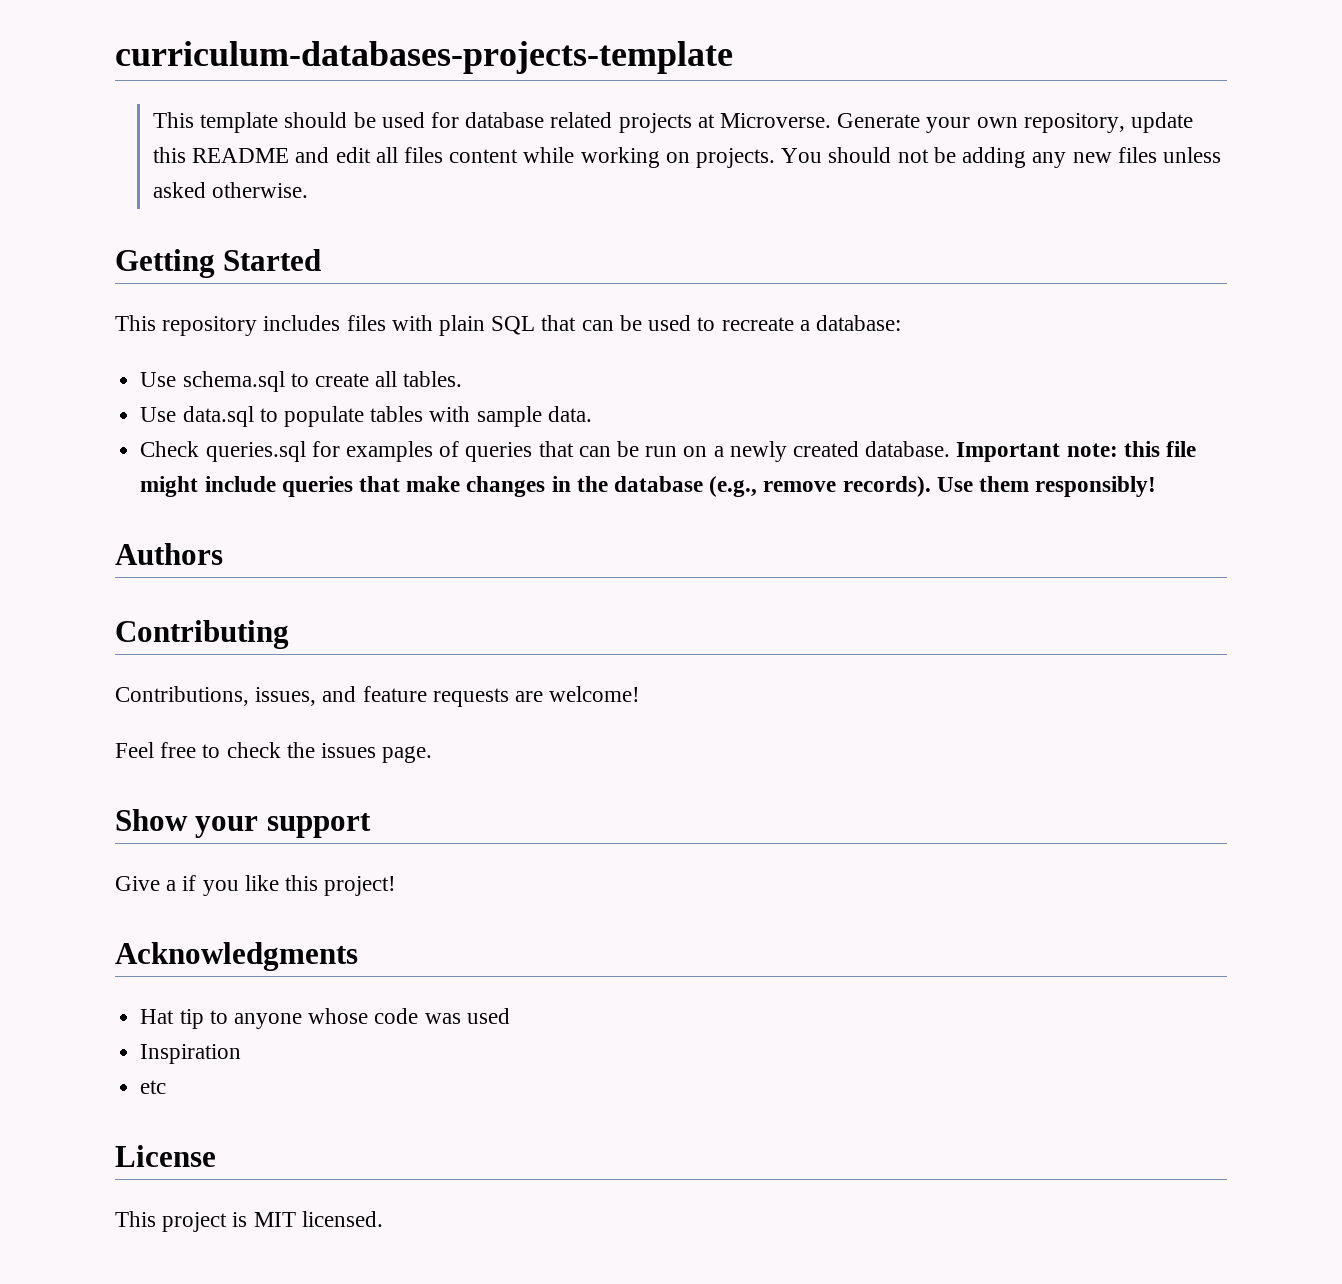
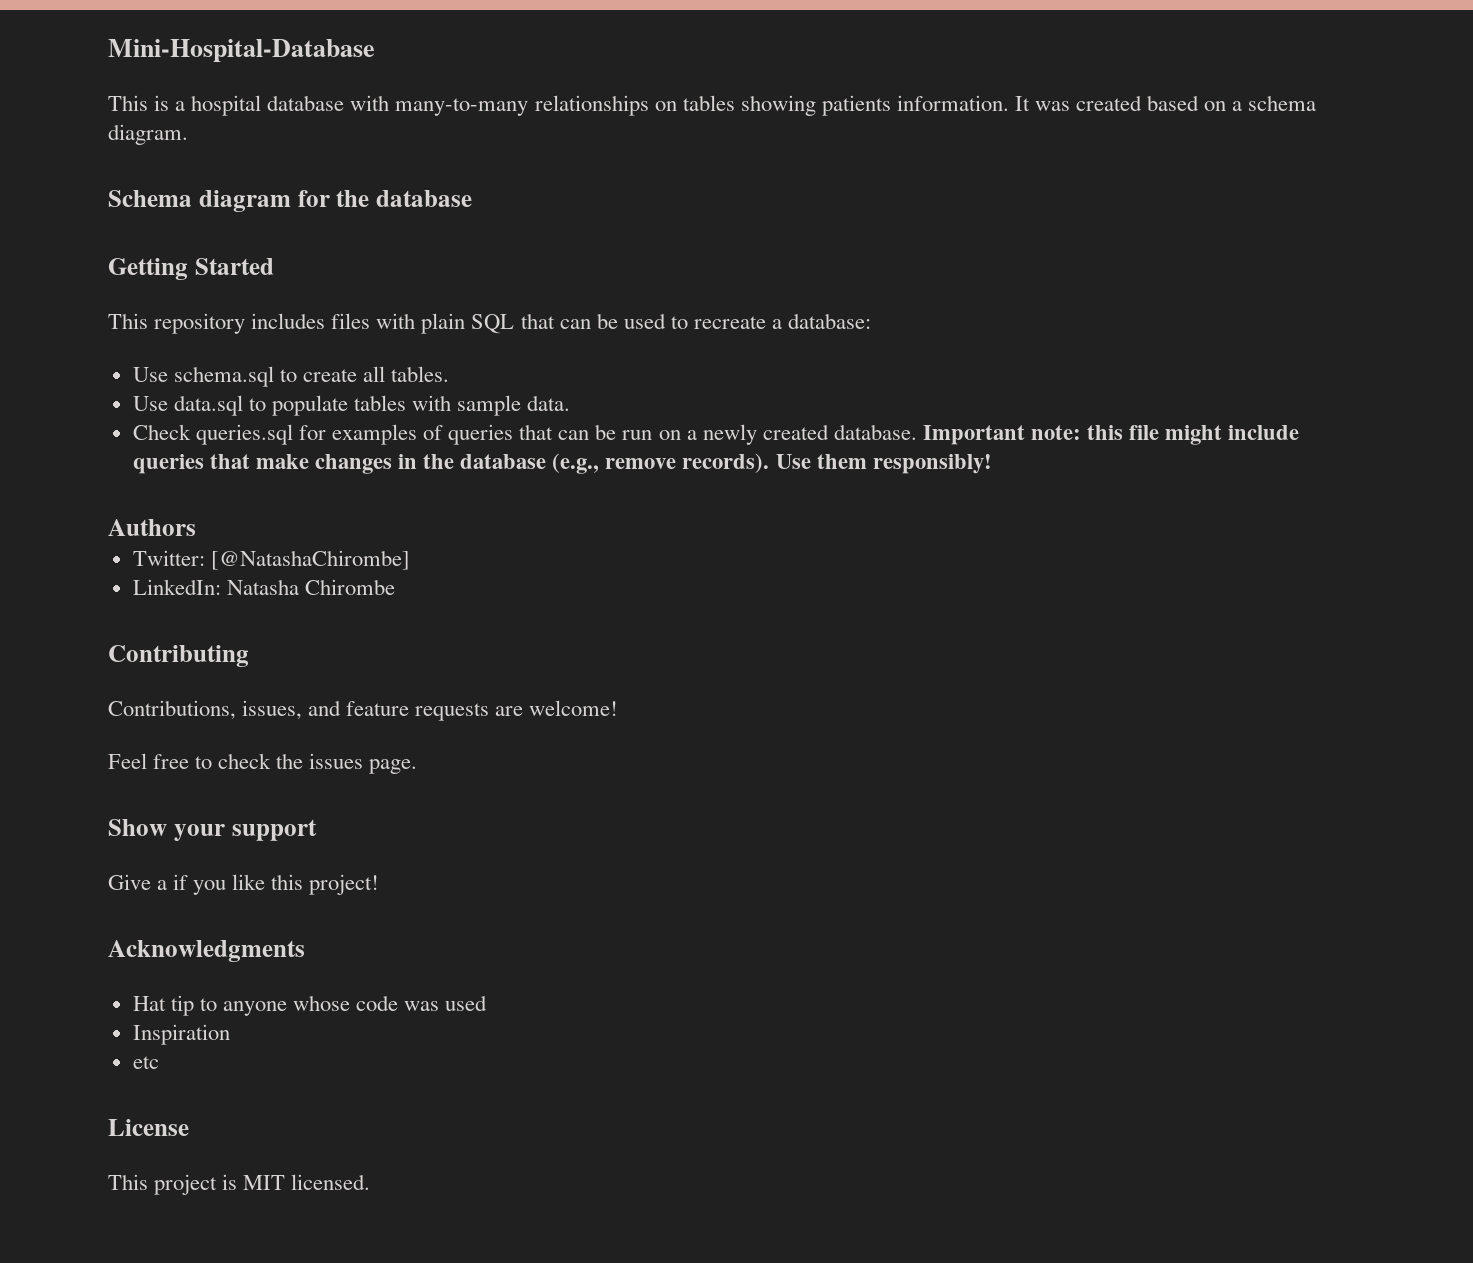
[115,41,733,74] [152,112,1194,133] [152,147,1221,168] [152,182,309,198] curriculum-databases-projects-template // This template should be used for database related projects at Microverse. Generate your own repository, update this README and edit all files content while working on projects. You should not be adding any new files unless asked otherwise. -> [108,39,375,62] [108,95,1317,116] [108,124,188,145] [108,190,472,212] Mini-Hospital-Database // This is a hospital database with many-to-many relationships on tables showing patients information. It was created based on a schema diagram. // Schema diagram for the database
(223, 554) none -> [132,550,410,570] [132,579,395,595] // Twitter: [@NatashaChirombe] // LinkedIn: Natasha Chirombe

